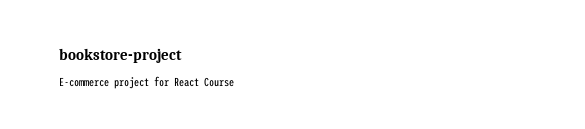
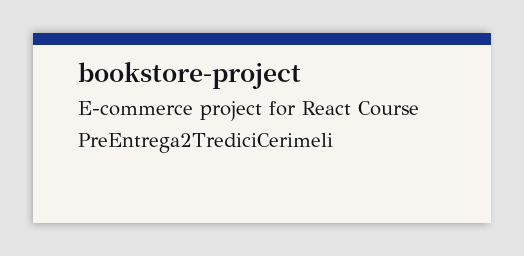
(234, 82) none -> [78,133,333,153] // PreEntrega2TrediciCerimeli

